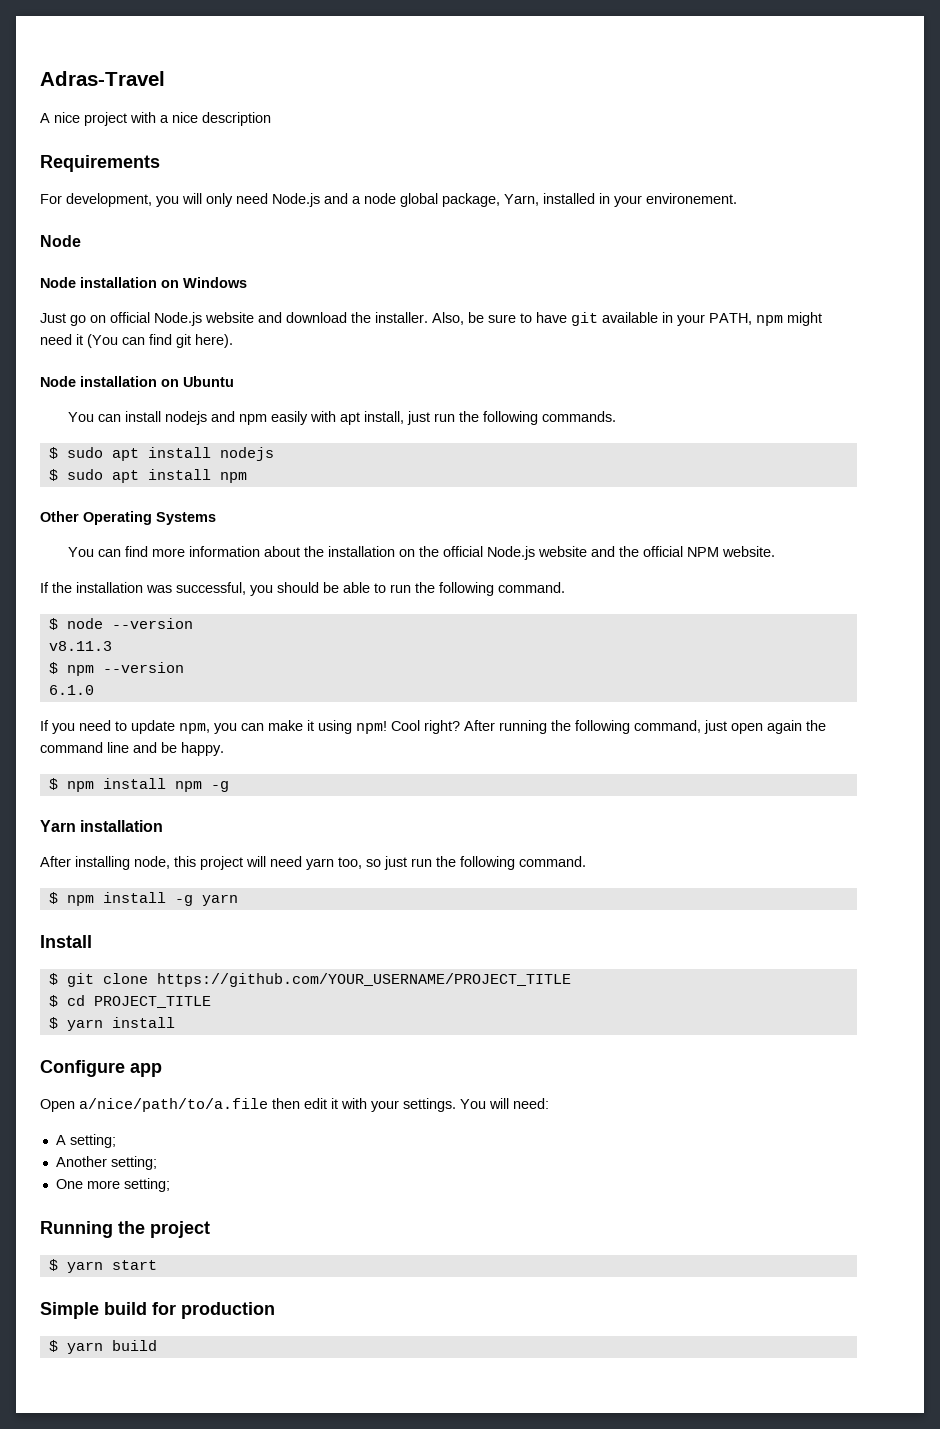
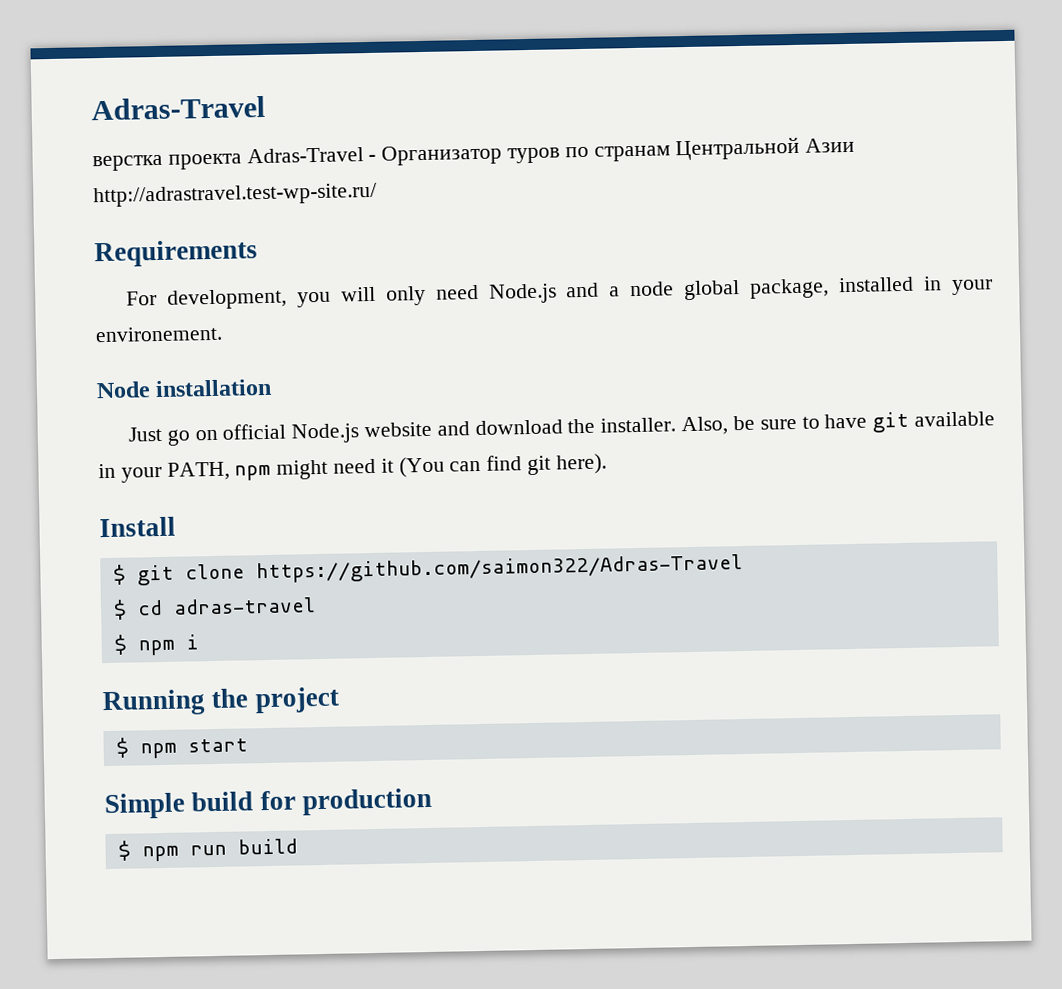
[40,112,271,126] A nice project with a nice description -> [92,136,856,172] [93,182,377,208] верстка проекта Adras-Travel - Организатор туров по странам Центральной Азии http://adrastravel.test-wp-site.ru/
[504,194,539,206] Yarn, -> (830, 288) none
[40,277,247,288] // Node installation on Windows -> [155,378,273,398] installation
[40,376,234,387] [68,411,617,425] [48,447,274,461] [48,469,247,483] [40,511,216,525] [68,546,776,560] [40,582,565,596] [48,618,193,630] [48,641,112,651] [48,662,184,676] [48,685,94,695] [40,720,826,734] [40,742,224,756] [48,778,229,792] [40,820,164,832] [40,856,586,870] [48,892,238,906] // Node installation on Ubuntu // You can install nodejs and npm easily with apt install, just run the following commands. // $ sudo apt install nodejs // $ sudo apt install npm // Other Operating Systems // You can find more information about the installation on the official Node.js website and the official NPM website. // If the installation was successful, you should be able to run the following command. // $ node --version // v8.11.3 // $ npm --version // 6.1.0 // If you need to update npm, you can make it using npm! Cool right? After running the following command, just open again the command line and be happy. // $ npm install npm -g // Yarn installation // After installing node, this project will need yarn too, so just run the following command. // $ npm install -g yarn -> (607, 464) none
[156,973,571,987] https://github.com/YOUR_USERNAME/PROJECT_TITLE -> [255,554,743,584] https://github.com/saimon322/Adras-Travel
[93,996,211,1008] [48,1017,175,1031] [40,1060,162,1077] [40,1098,549,1112] [55,1134,116,1148] [55,1156,157,1170] [55,1178,170,1192] PROJECT_TITLE // $ yarn install // Configure app // Open a/nice/path/to/a.file then edit it with your settings. You will need: // A setting; // Another setting; // One more setting; -> [172,597,316,615] [113,634,199,656] adras-travel // $ npm i
[66,1261,103,1273] yarn -> [139,742,177,759] npm
[66,1342,103,1354] yarn -> [141,844,227,862] npm run

